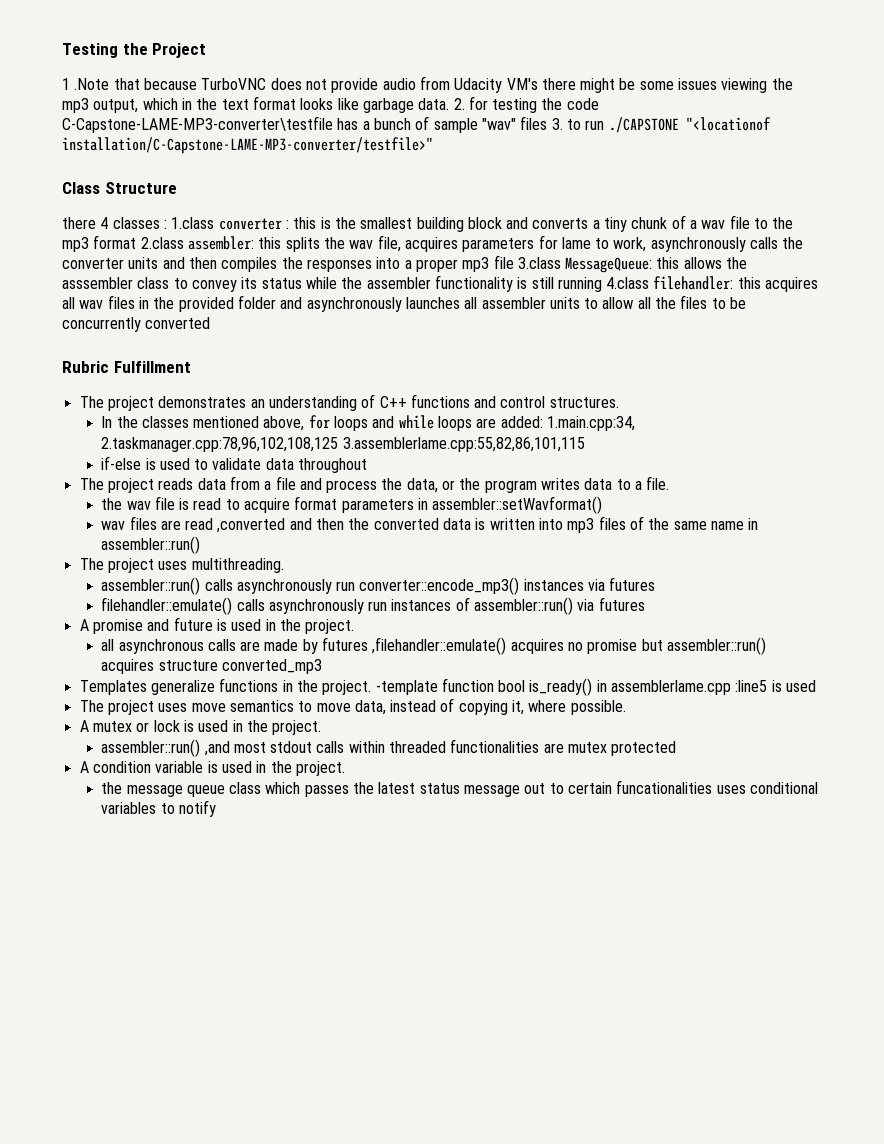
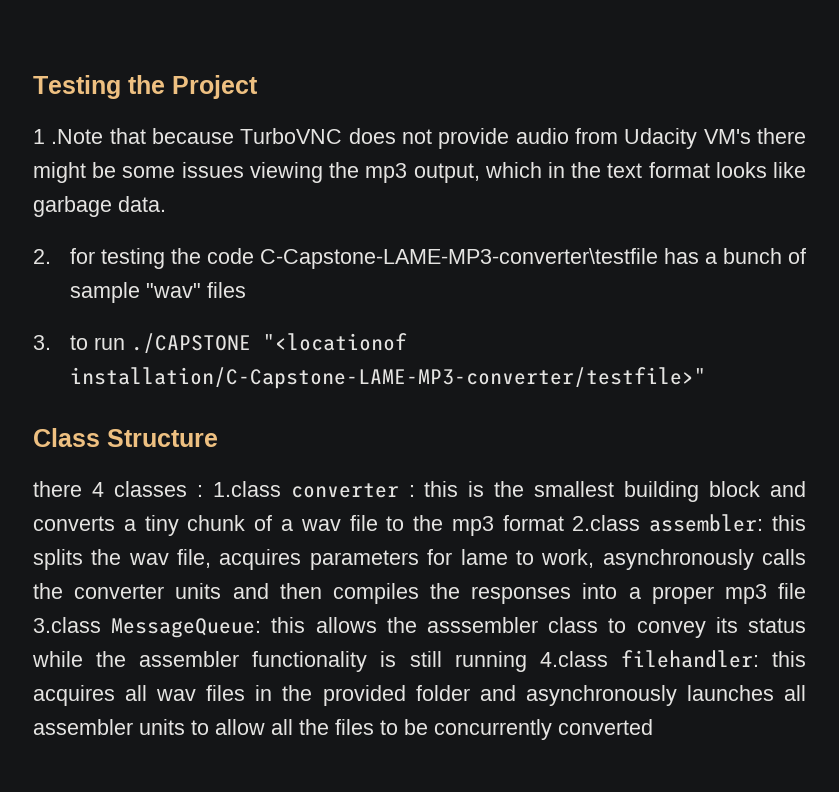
(450, 104) none -> (166, 204) //
(548, 123) none -> (246, 290) //
[62,361,191,373] [79,394,619,411] [101,415,636,431] [101,437,585,452] [101,456,368,473] [79,476,670,493] [101,496,603,514] [101,516,759,533] [101,536,201,554] [79,558,284,573] [101,577,656,595] [101,597,645,615] [79,617,355,634] [101,637,767,655] [101,659,322,674] [79,678,817,696] [79,698,626,715] [79,720,322,735] [101,739,677,757] [79,761,345,776] [101,780,818,797] [101,800,216,817] // Rubric Fulfillment // The project demonstrates an understanding of C++ functions and control structures. // In the classes mentioned above, for loops and while loops are added: 1.main.cpp:34, 2.taskmanager.cpp:78,96,102,108,125 3.assemblerlame.cpp:55,82,86,101,115 // if-else is used to validate data throughout // The project reads data from a file and process the data, or the program writes data to a file. // the wav file is read to acquire format parameters in assembler::setWavformat() // wav files are read ,converted and then the converted data is written into mp3 files of the same name in assembler::run() // The project uses multithreading. // assembler::run() calls asynchronously run converter::encode_mp3() instances via futures // filehandler::emulate() calls asynchronously run instances of assembler::run() via futures // A promise and future is used in the project. // all asynchronous calls are made by futures ,filehandler::emulate() acquires no promise but assembler::run() acquires structure converted_mp3 // Templates generalize functions in the project. -template function bool is_ready() in assemblerlame.cpp :line5 is used // The project uses move semantics to move data, instead of copying it, where possible. // A mutex or lock is used in the project. // assembler::run() ,and most stdout calls within threaded functionalities are mutex protected // A condition variable is used in the project. // the message queue class which passes the latest status message out to certain funcationalities uses conditional variables to notify -> (653, 727) none

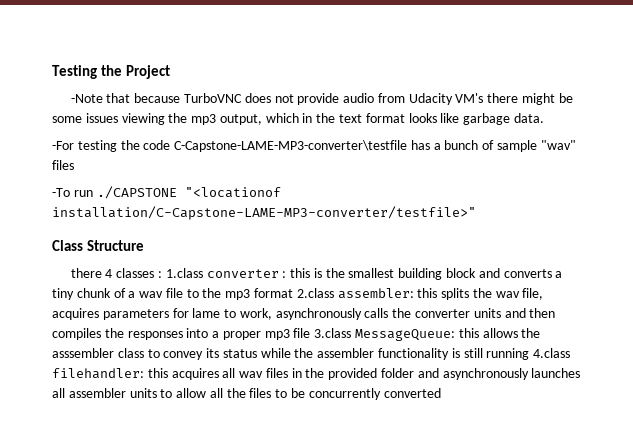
[33,129,104,144] 1 .Note -> [70,94,103,103] -Note
[33,248,95,264] 2. for -> [52,141,74,150] -For
[33,335,88,350] 3. to -> [52,188,70,197] -To

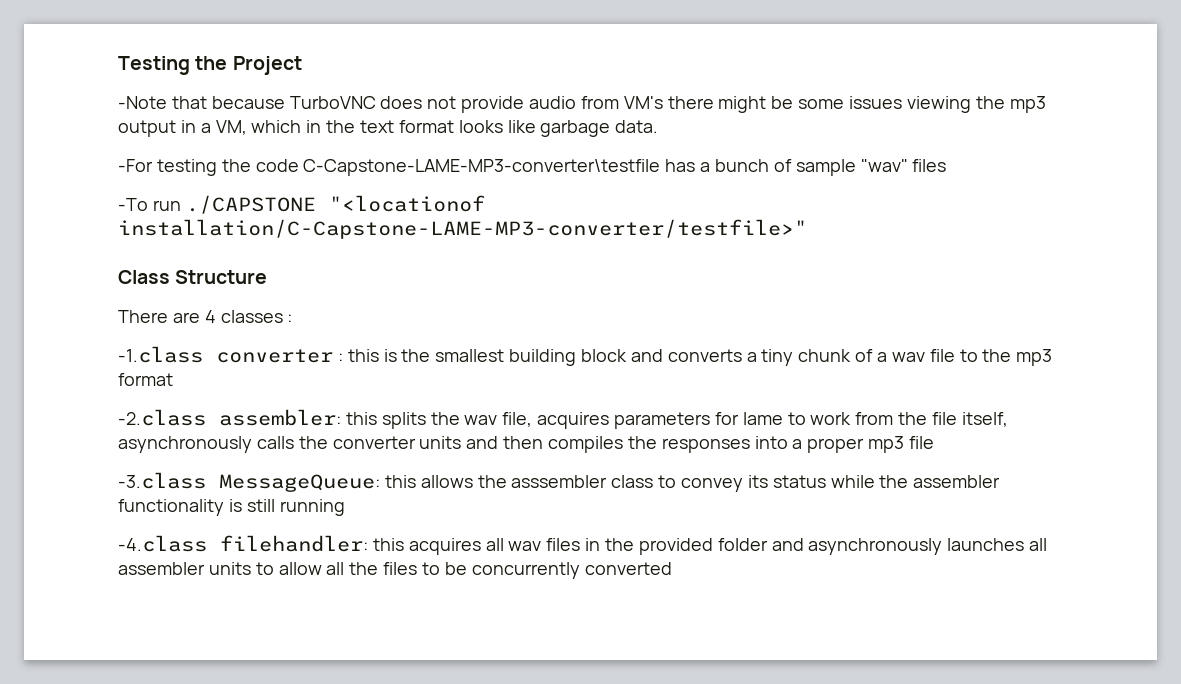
[408,93,453,105] Udacity -> (619, 102) none
[219,114,262,125] output, -> [118,120,247,137] output in a VM,
[70,268,102,278] there -> [118,310,200,323] There are
[165,268,203,278] 1.class -> [118,346,203,363] // -1.class
[296,288,334,298] 2.class -> [118,409,206,426] // -2.class
[239,308,272,320] work, -> [810,412,1008,427] work from the file itself,
[314,328,352,338] 3.class -> [118,472,206,489] // -3.class
[533,348,571,358] 4.class -> [118,535,207,552] // -4.class

